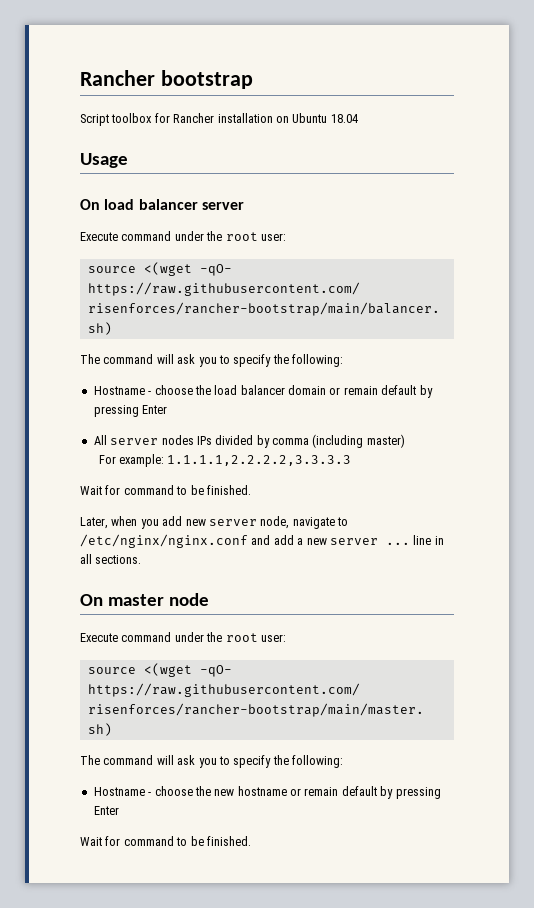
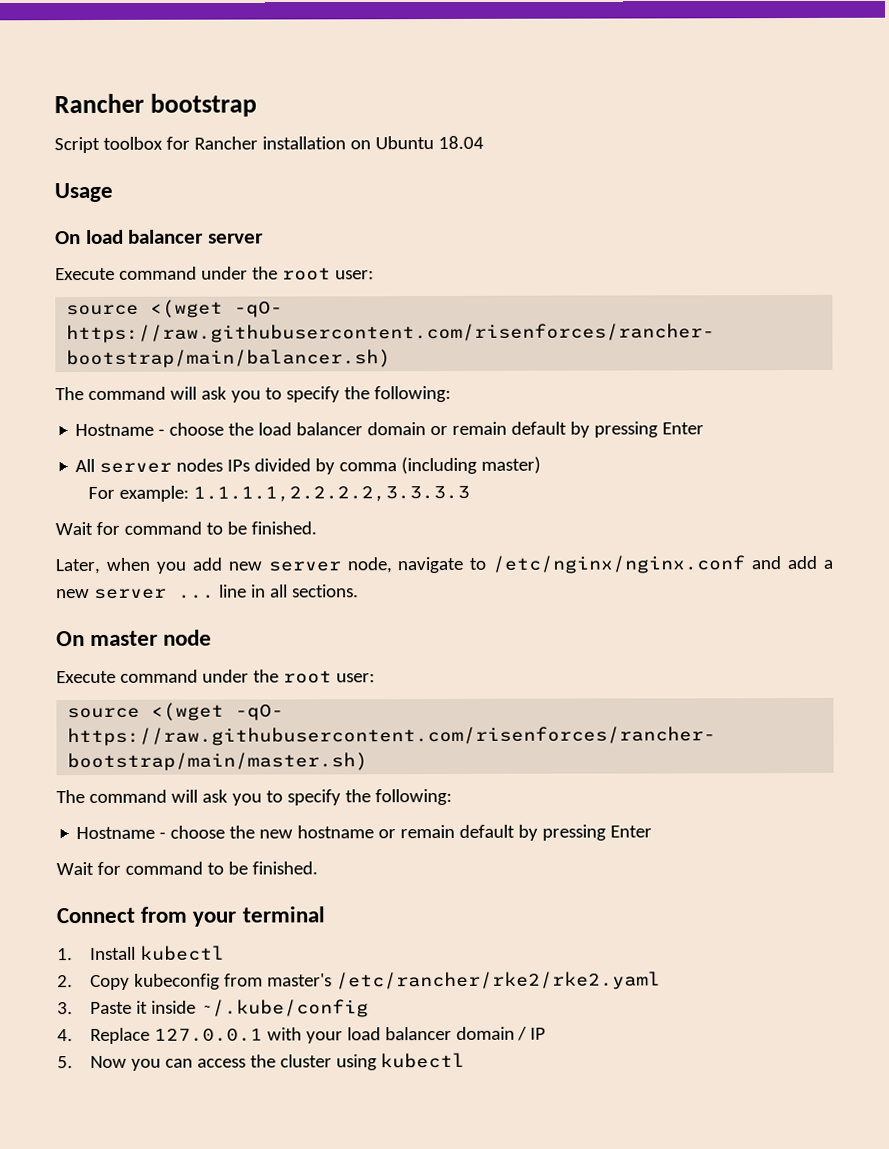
(251, 841) none -> [56,906,325,927] [57,945,225,961] [57,971,661,991] [57,999,369,1018] [57,1026,547,1044] [57,1052,466,1071] // Connect from your terminal // 1. Install kubectl // 2. Copy kubeconfig from master's /etc/rancher/rke2/rke2.yaml // 3. Paste it inside ~/.kube/config // 4. Replace 127.0.0.1 with your load balancer domain / IP // 5. Now you can access the cluster using kubectl

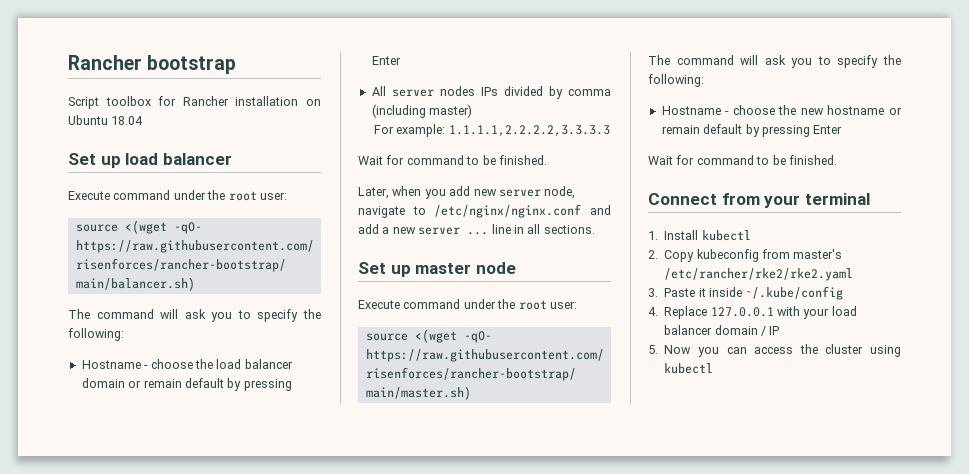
[54,182,113,203] [55,229,264,245] Usage // On load balancer server -> [68,153,232,168] Set up load balancer
[56,631,85,647] On -> [358,262,411,277] Set up

